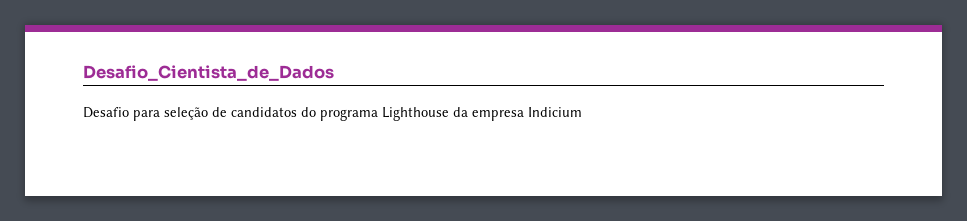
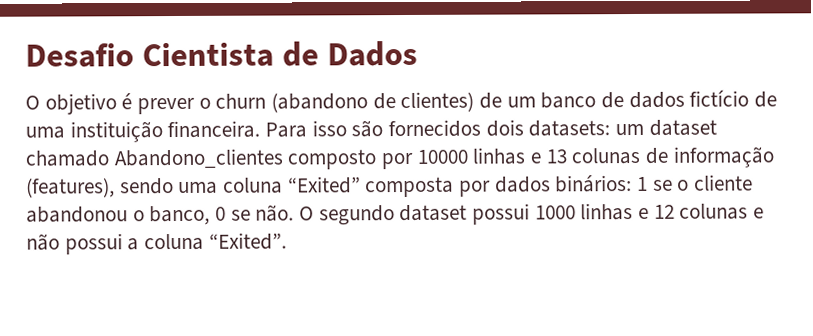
[83,65,334,81] [83,107,582,121] Desafio_Cientista_de_Dados // Desafio para seleção de candidatos do programa Lighthouse da empresa Indicium -> [25,40,418,68] [25,89,778,115] [25,119,717,143] [25,146,775,170] [26,174,754,198] [26,203,765,226] [26,232,287,255] Desafio Cientista de Dados // O objetivo é prever o churn (abandono de clientes) de um banco de dados fictício de uma instituição financeira. Para isso são fornecidos dois datasets: um dataset chamado Abandono_clientes composto por 10000 linhas e 13 colunas de informação (features), sendo uma coluna “Exited” composta por dados binários: 1 se o cliente abandonou o banco, 0 se não. O segundo dataset possui 1000 linhas e 12 colunas e não possui a coluna “Exited”.

